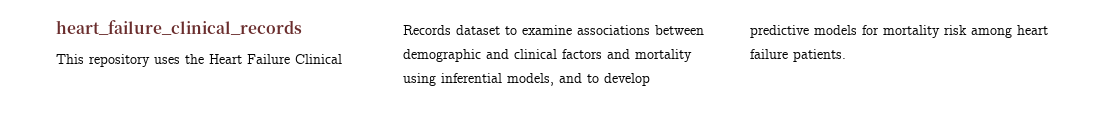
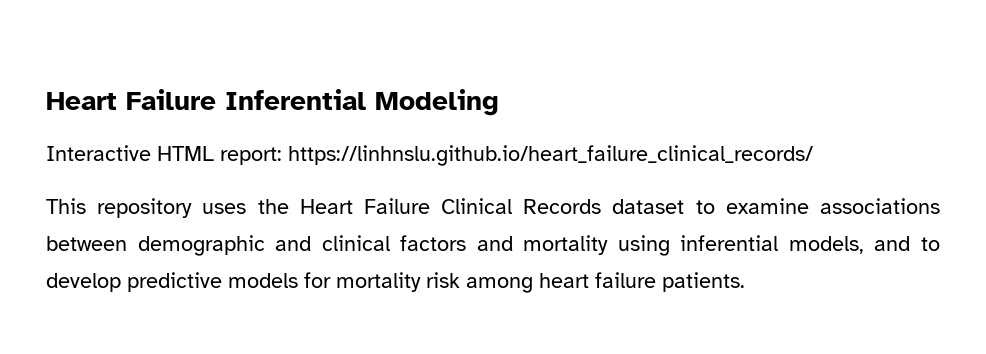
[56,20,302,35] heart_failure_clinical_records -> [46,89,499,116] [46,145,813,166] Heart Failure Inferential Modeling // Interactive HTML report: https://linhnslu.github.io/heart_failure_clinical_records/

